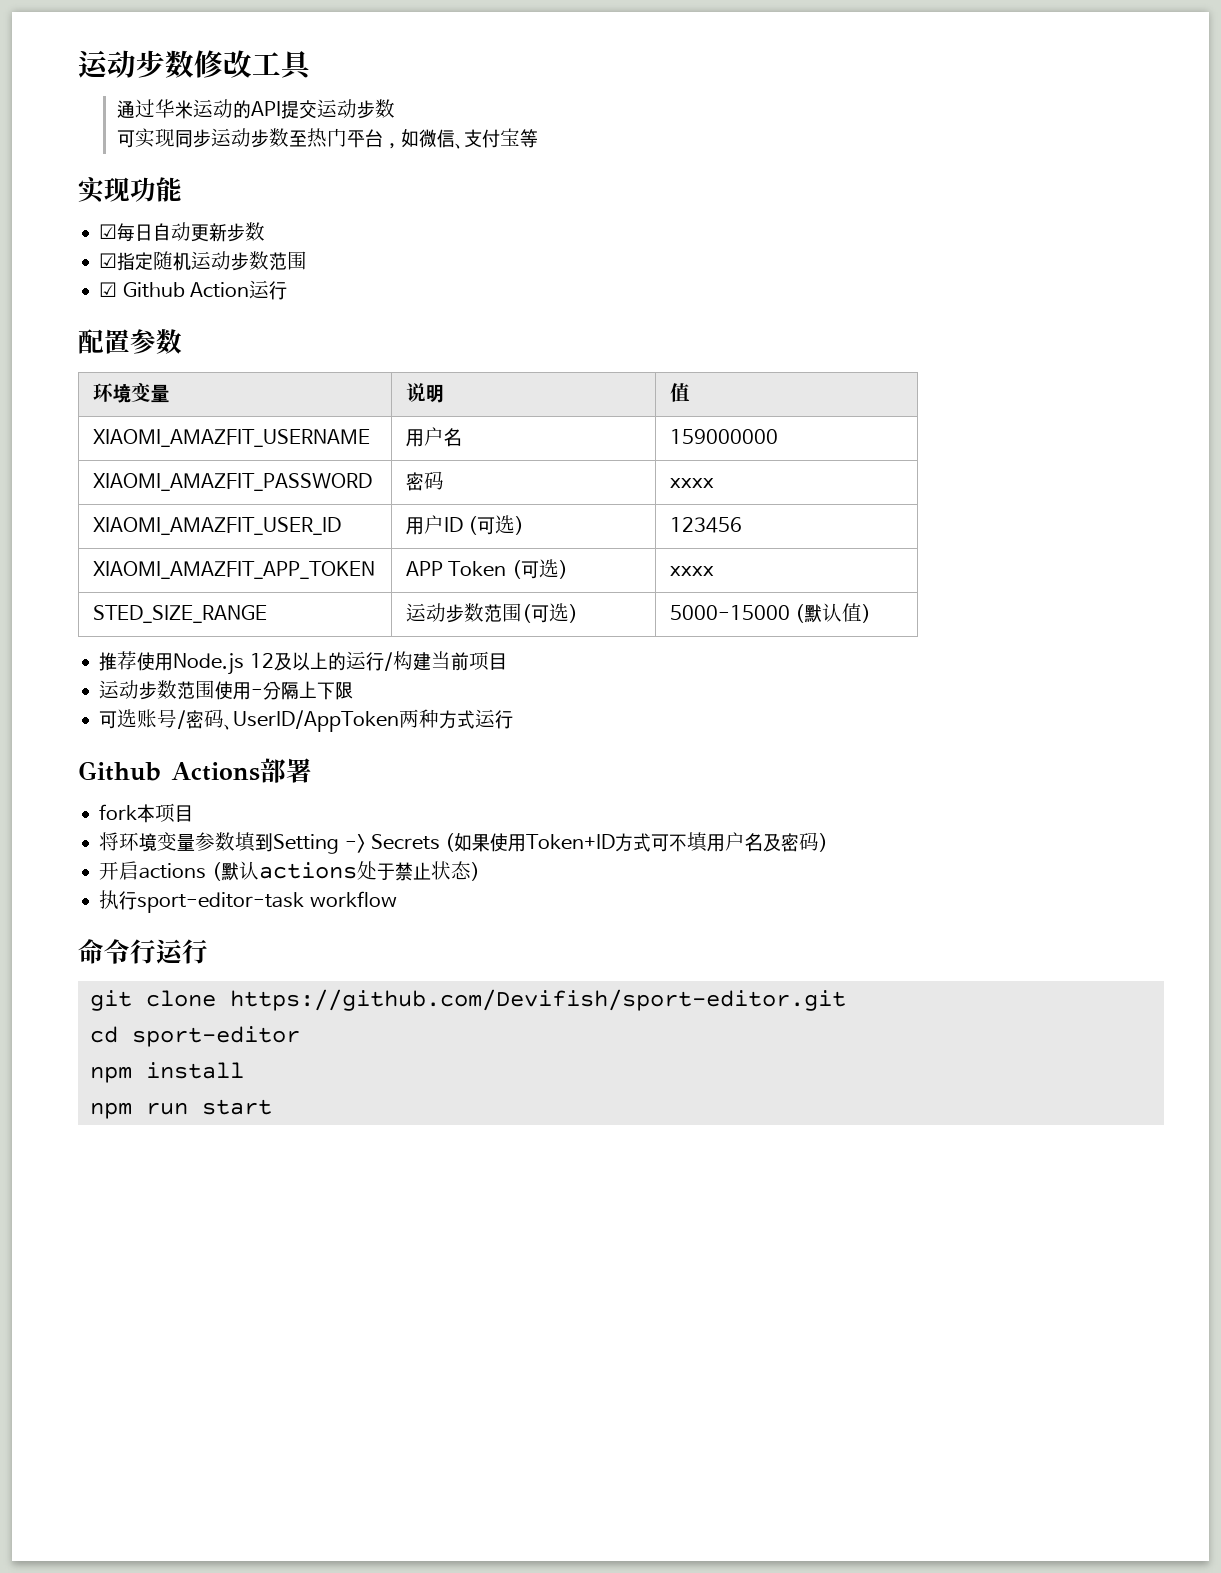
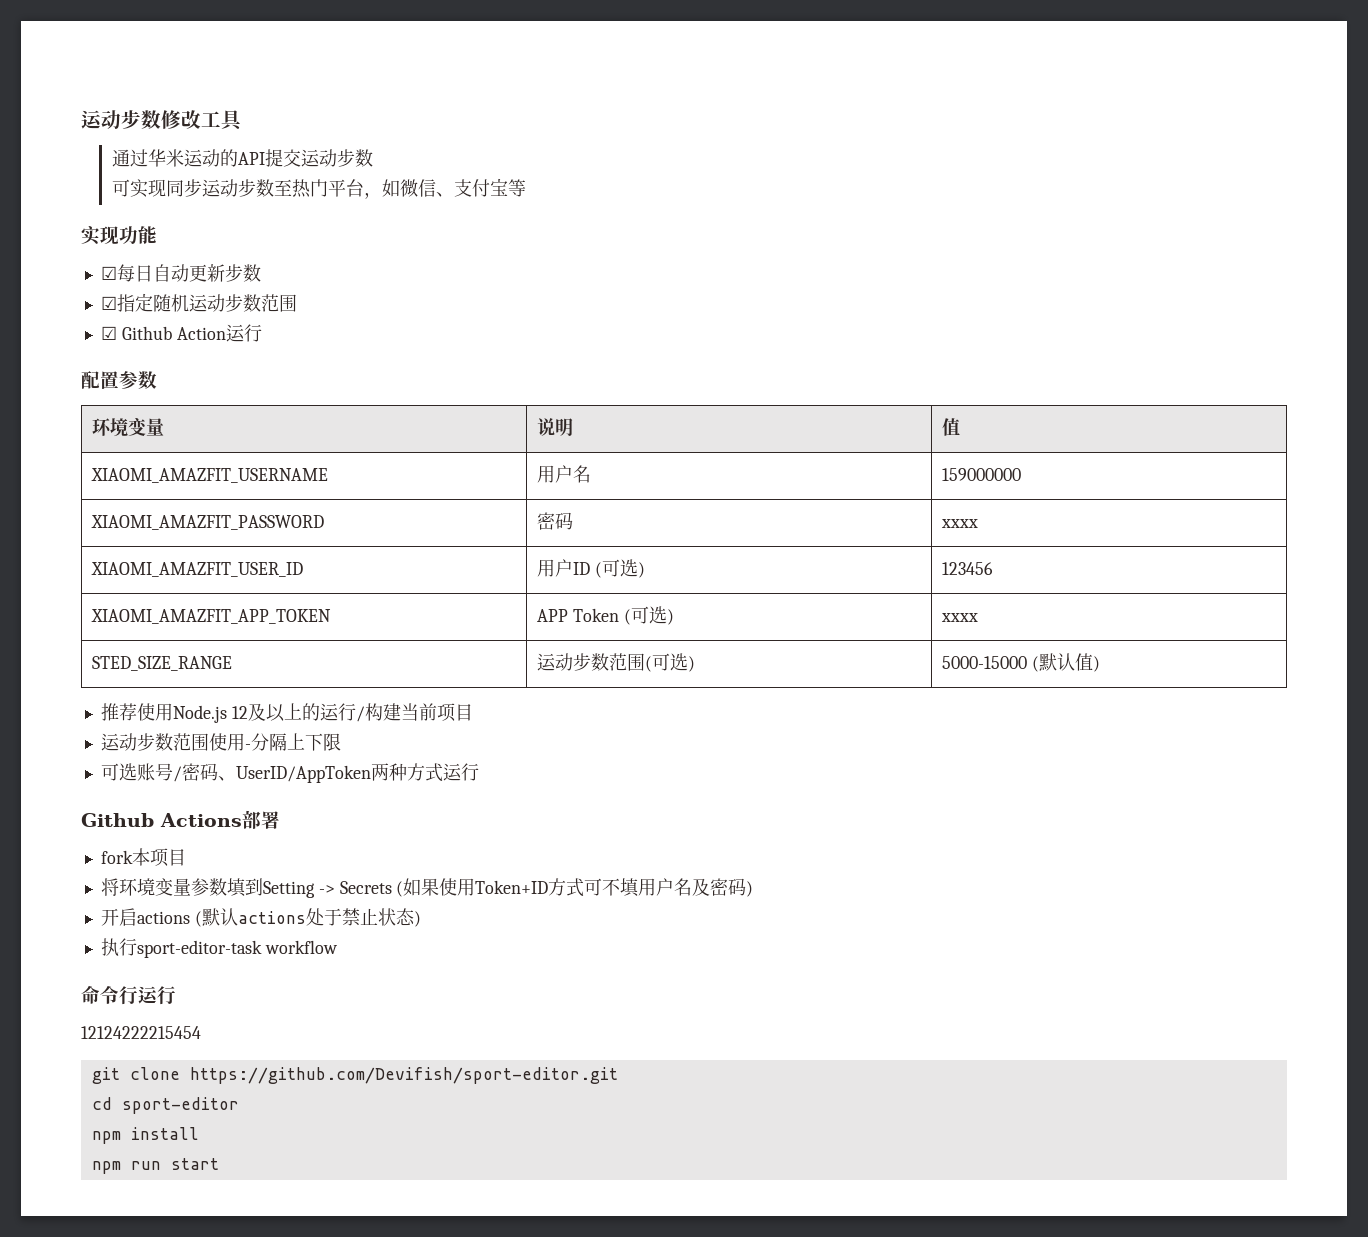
(208, 951) none -> [81,1026,201,1039] // 12124222215454

